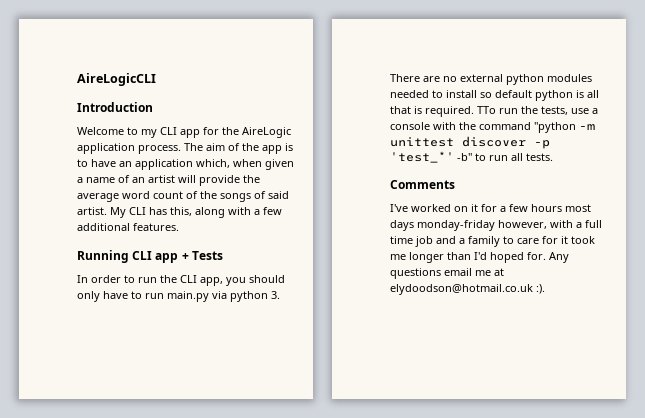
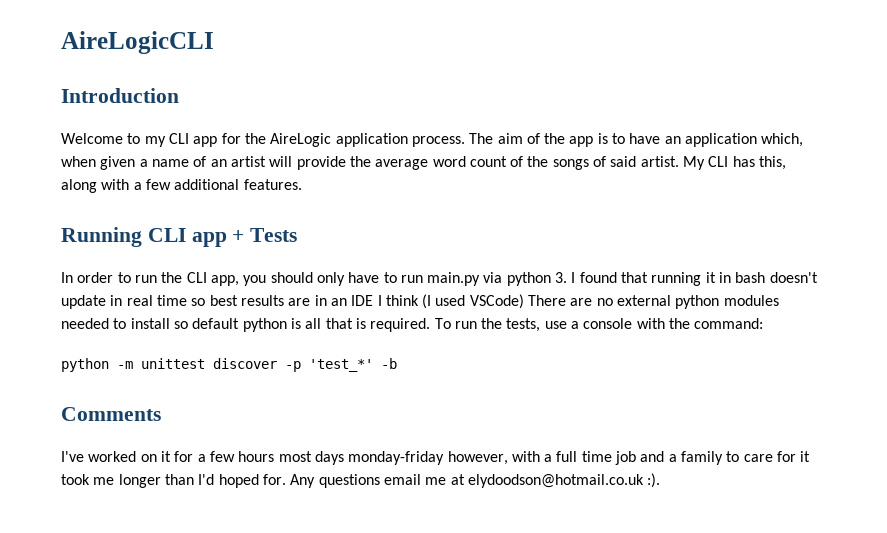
(280, 295) none -> [571,272,818,286] [61,294,524,309] I found that running it in bash doesn't update in real time so best results are in an IDE I think (I used VSCode)
[477,106,496,114] TTo -> [434,318,451,329] To
[479,122,576,133] command "python -> [694,318,764,329] [61,358,109,372] command: // python
[457,153,553,161] -b" to run all tests. -> [381,358,397,369] -b

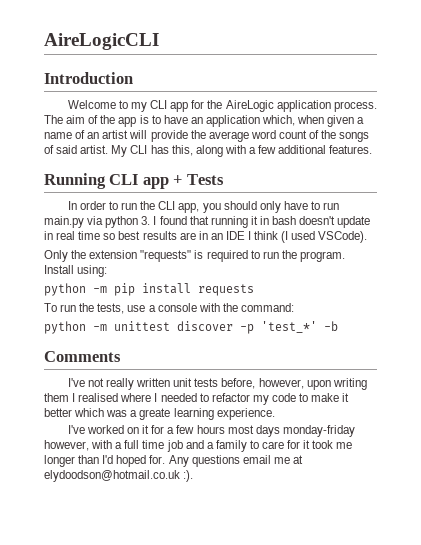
[469,294,779,309] [61,318,431,332] VSCode) There are no external python modules needed to install so default python is all that is required. -> [318,231,368,243] [44,250,345,262] [44,265,108,277] [44,283,254,296] VSCode). // Only the extension "requests" is required to run the program. Install using: // python -m pip install requests //
(161, 414) none -> [67,378,367,390] [44,393,350,405] [44,408,275,420] // I've not really written unit tests before, however, upon writing them I realised where I needed to refactor my code to make it better which was a greate learning experience.

